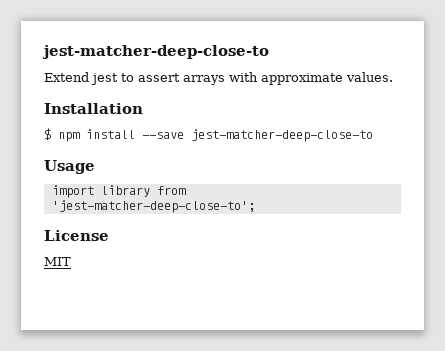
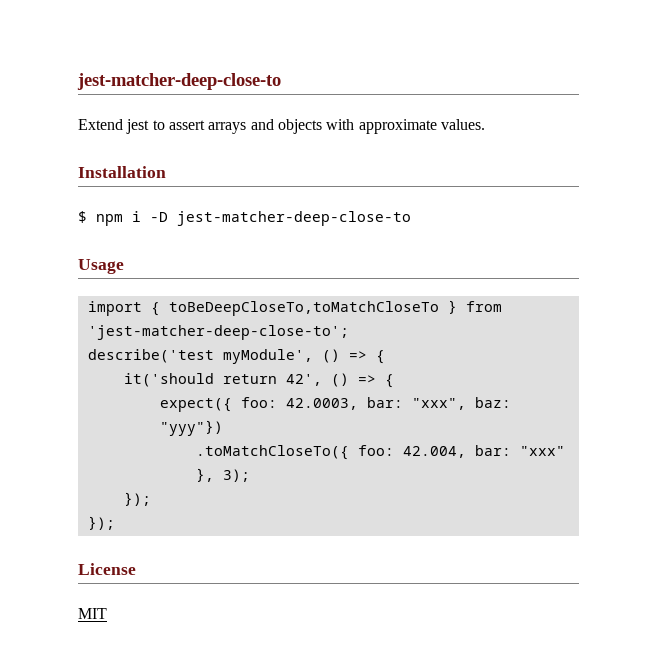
(225, 80) none -> [250,119,322,134] and objects
[86,129,184,139] install --save -> [132,211,168,222] i -D
[100,185,150,197] library -> [150,300,457,316] { toBeDeepCloseTo,toMatchCloseTo }
(255, 206) none -> [87,349,385,364] [123,373,394,388] [159,397,511,412] [159,420,223,436] [195,445,565,460] [195,468,250,482] [123,492,151,506] [87,516,115,530] // describe('test myModule', () => { // it('should return 42', () => { // expect({ foo: 42.0003, bar: "xxx", baz: "yyy"}) // .toMatchCloseTo({ foo: 42.004, bar: "xxx" }, 3); // }); // });

